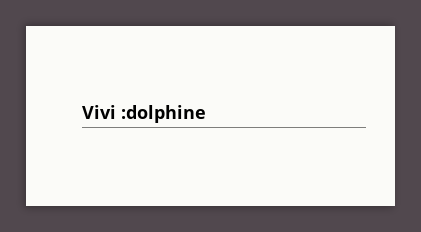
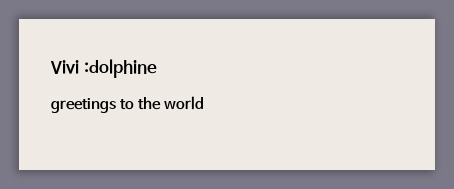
(206, 114) none -> [51,96,204,113] // greetings to the world

